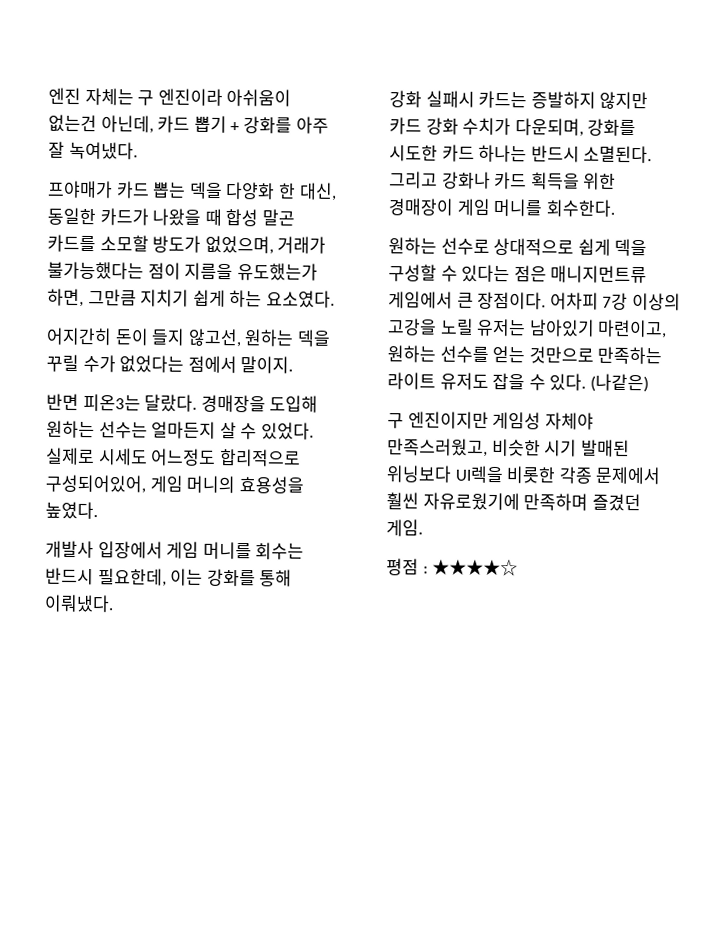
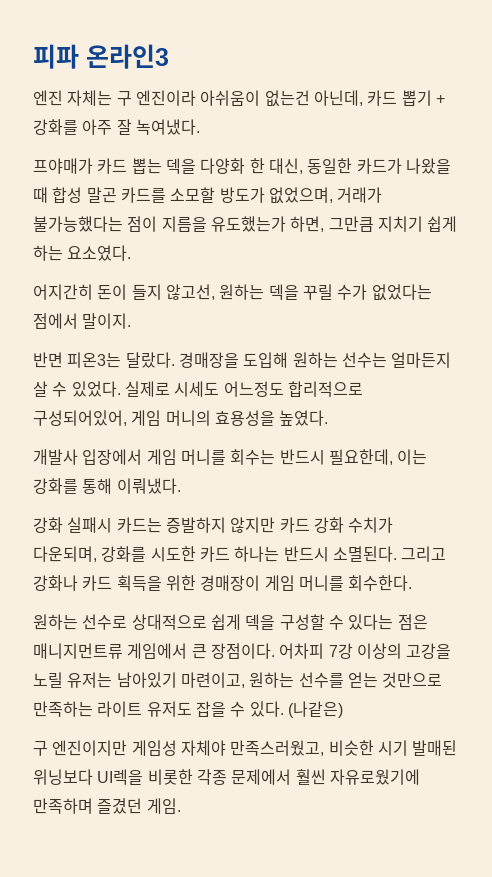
(48, 96) none -> [33,44,169,69] 피파 온라인3 //
[386,558,519,577] // 평점 : ★★★★☆ -> (181, 806) none

